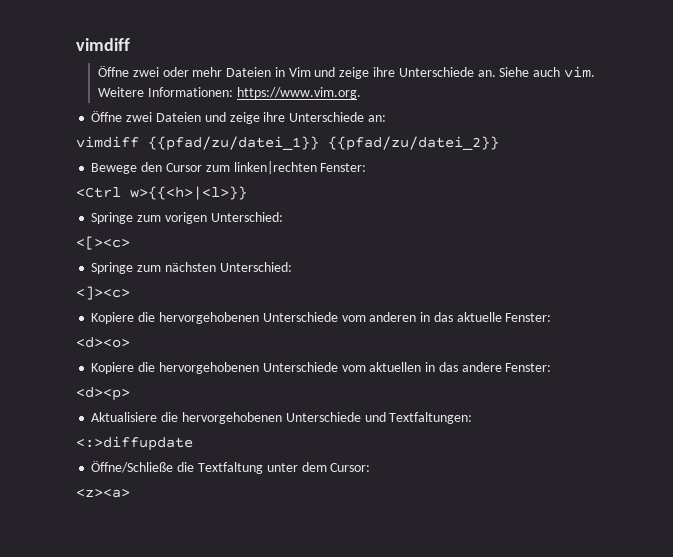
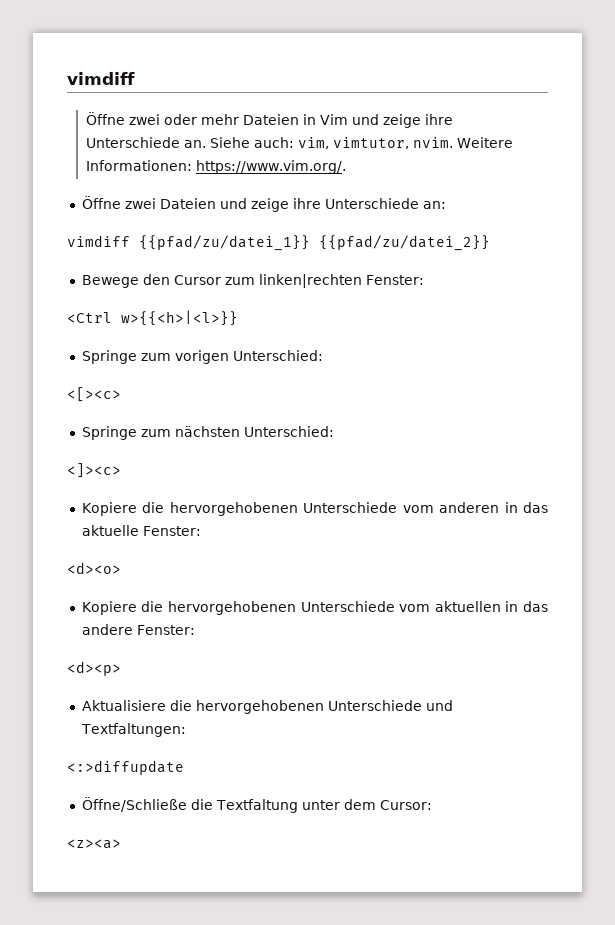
[533,66,595,78] auch vim. -> [253,137,453,149] auch: vim, vimtutor, nvim.
[236,87,361,99] https://www.vim.org. -> [195,160,346,174] https://www.vim.org/.

